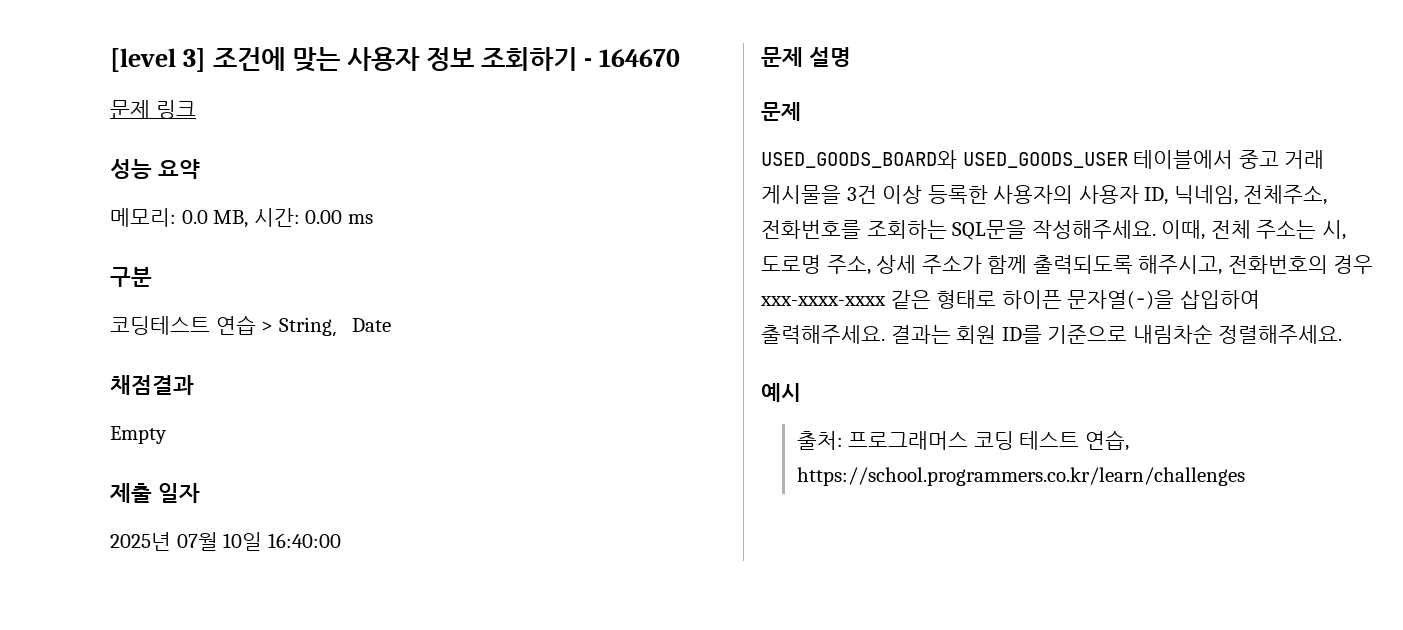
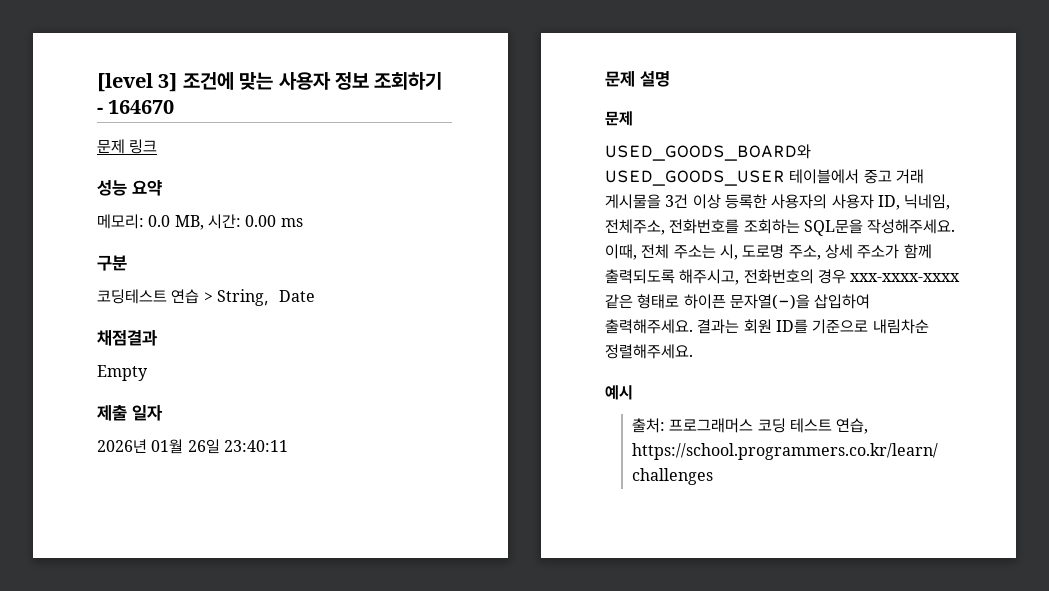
[110,532,341,551] 2025년 07월 10일 16:40:00 -> [97,439,288,454] 2026년 01월 26일 23:40:11

